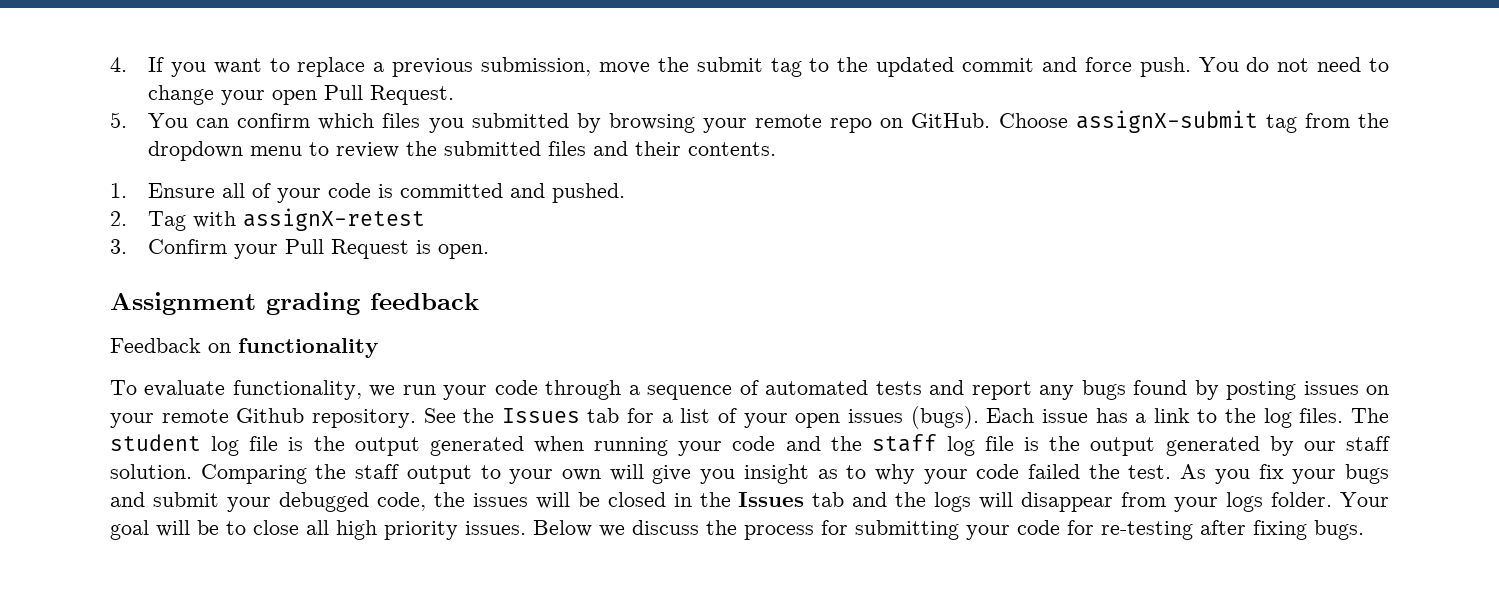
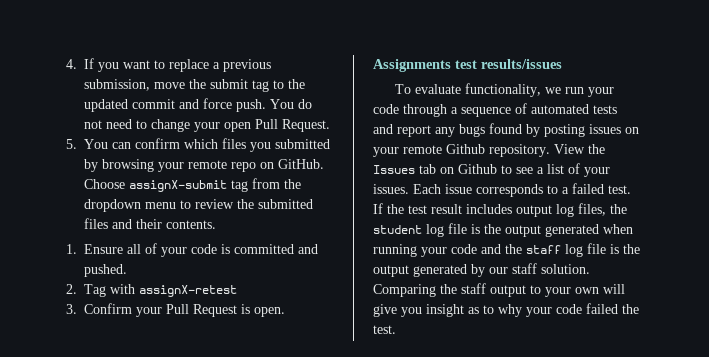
[110,292,479,315] [110,338,378,358] Assignment grading feedback // Feedback on functionality -> [373,59,562,72] Assignments test results/issues
[423,406,1390,429] See the Issues tab for a list of your open issues (bugs). Each issue has a link to the log files. The -> [554,144,605,154] [373,163,610,177] [373,183,631,197] [373,203,627,217] View the Issues tab on Github to see a list of your issues. Each issue corresponds to a failed test. If the test result includes output log files, the
[1180,464,1389,484] [110,492,1389,512] [110,520,1364,540] As you fix your bugs and submit your debugged code, the issues will be closed in the Issues tab and the logs will disappear from your logs folder. Your goal will be to close all high priority issues. Below we discuss the process for submitting your code for re-testing after fixing bugs. -> (396, 329) none

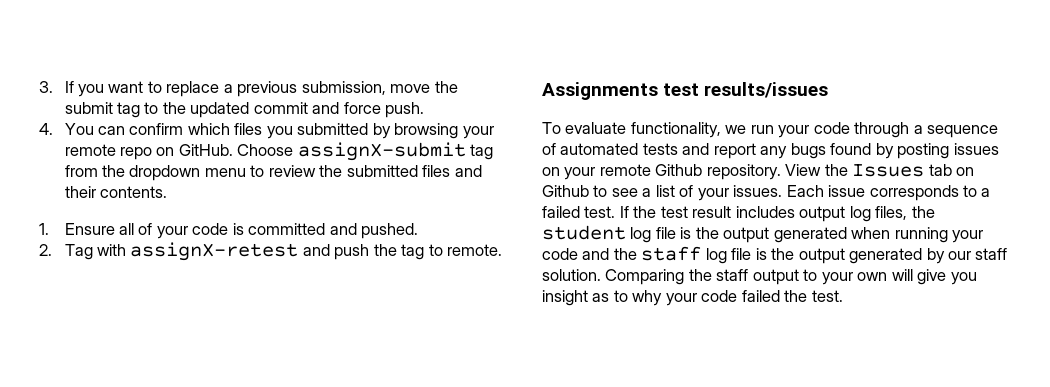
[66,59,77,69] 4. -> [39,81,53,93] 3.
[270,99,312,109] [84,119,330,132] [66,139,77,149] You do not need to change your open Pull Request. // 5. -> [39,123,53,135] // 4.
[66,303,285,317] // 3. Confirm your Pull Request is open. -> [302,244,503,260] and push the tag to remote.

